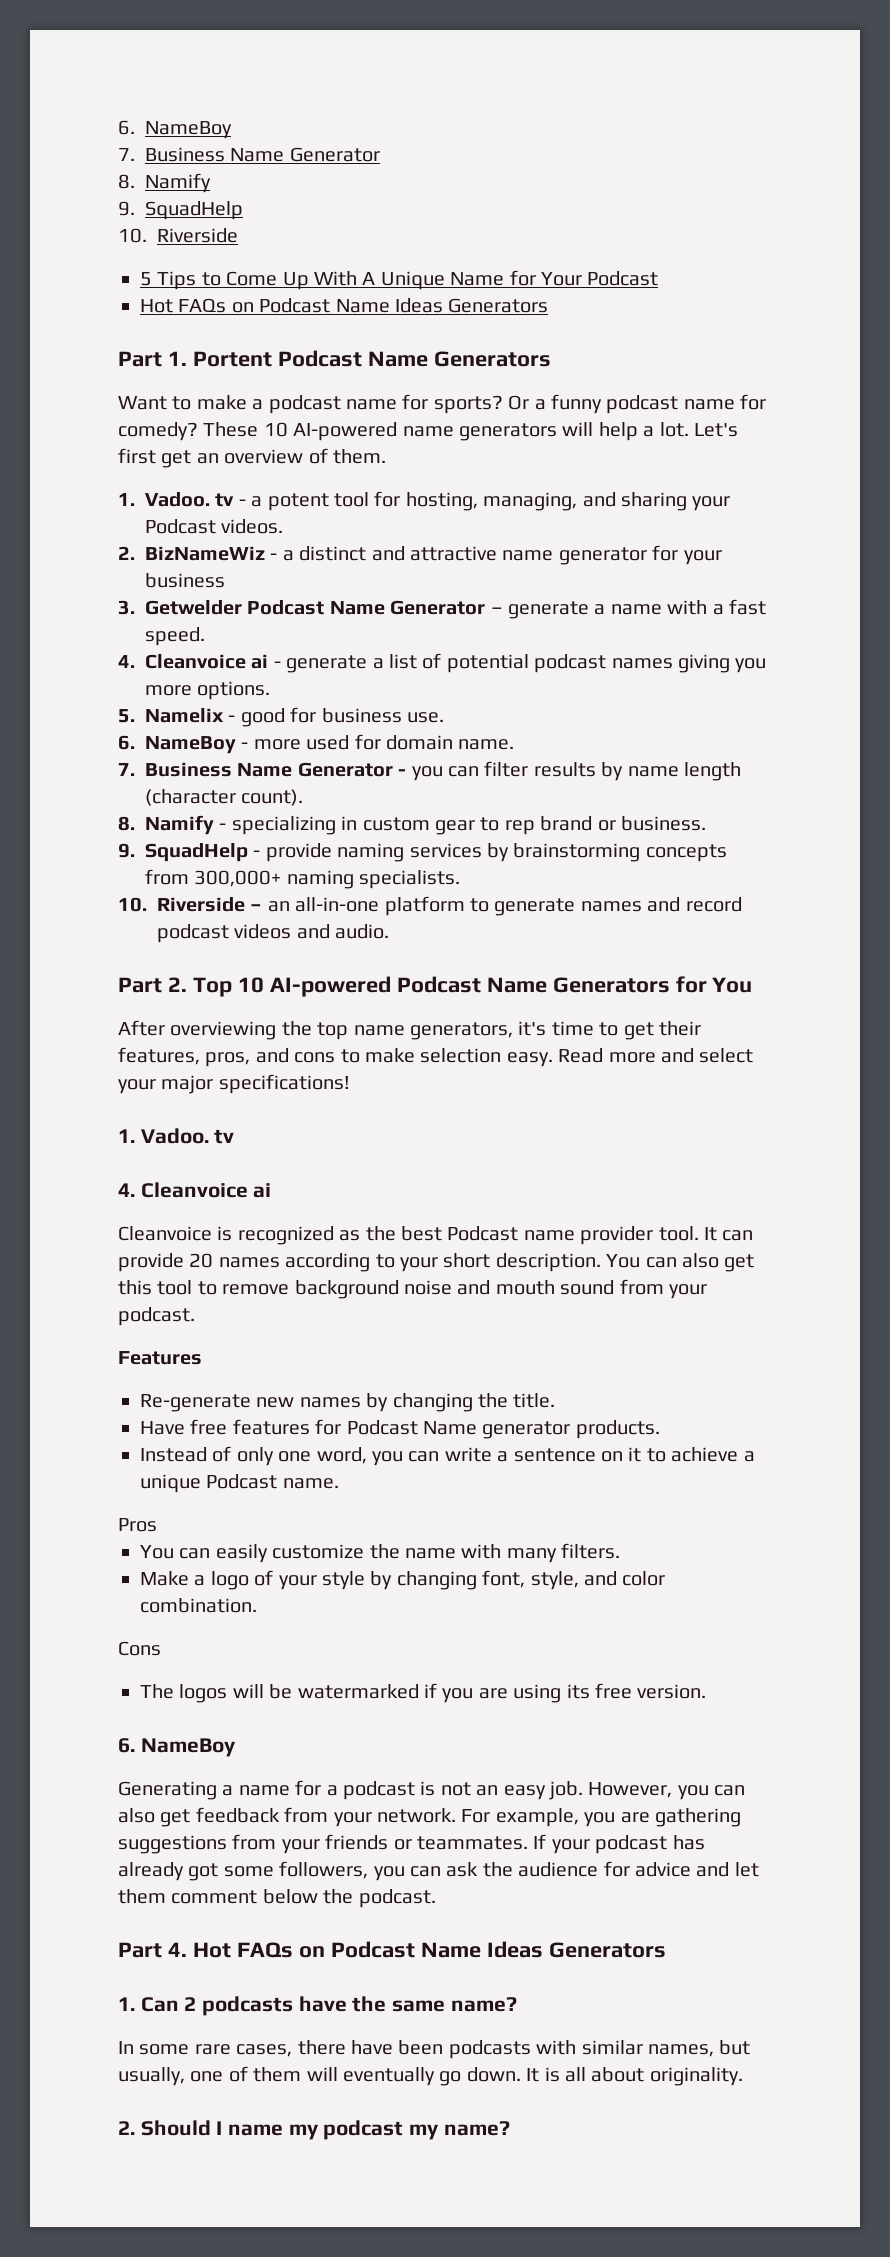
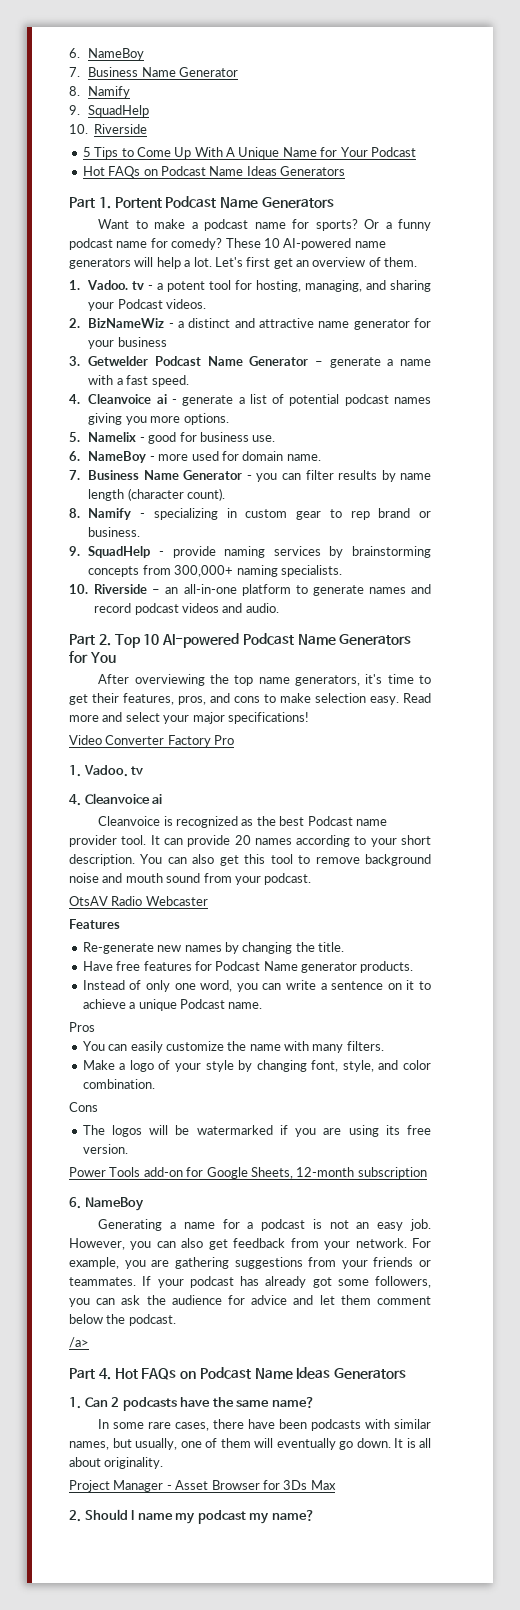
(350, 1084) none -> [69,735,235,747] // Video Converter Factory Pro
(195, 1316) none -> [69,896,208,906] // OtsAV Radio Webcaster
(707, 1691) none -> [69,1167,427,1179] // Power Tools add-on for Google Sheets, 12-month subscription
(436, 1898) none -> [69,1337,89,1348] // /a>
(743, 2076) none -> [69,1480,336,1492] // Project Manager - Asset Browser for 3Ds Max

